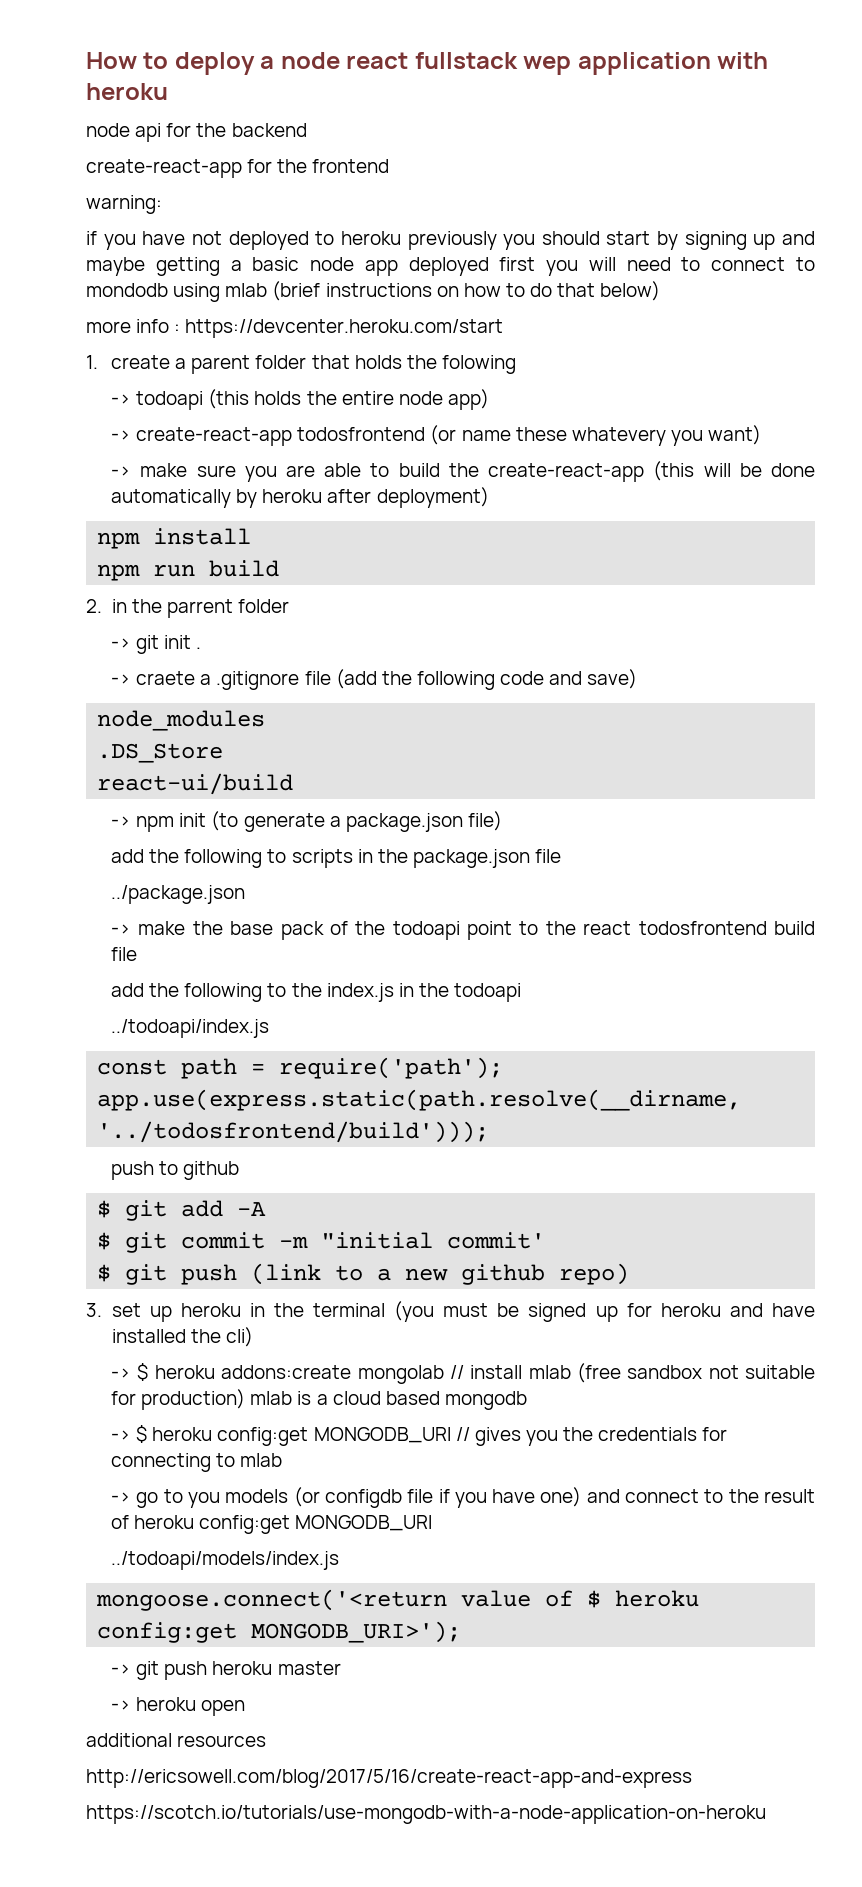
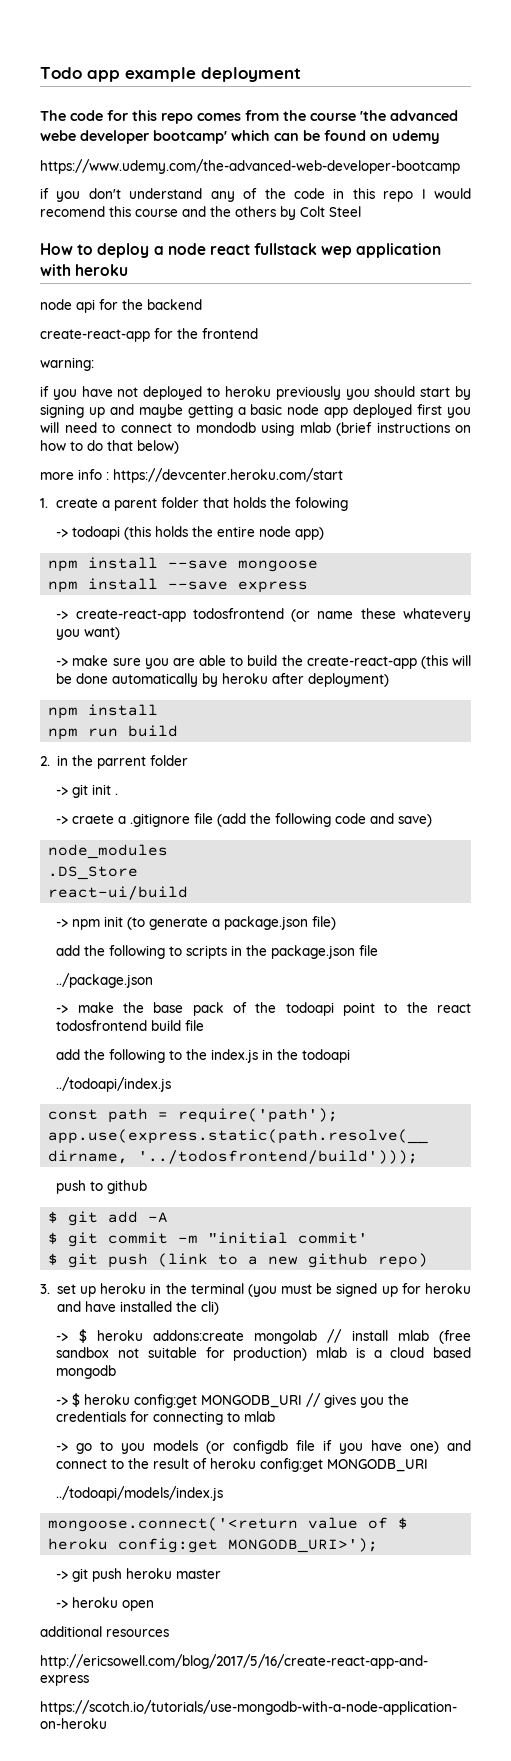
(86, 60) none -> [40,67,301,82] [40,110,458,124] [40,130,440,144] [40,159,460,174] [40,188,472,202] [40,206,361,220] Todo app example deployment // The code for this repo comes from the course 'the advanced webe developer bootcamp' which can be found on udemy // https://www.udemy.com/the-advanced-web-developer-bootcamp // if you don't understand any of the code in this repo I would recomend this course and the others by Colt Steel //
(489, 399) none -> [48,557,319,572] [48,578,309,593] // npm install --save mongoose // npm install --save express

